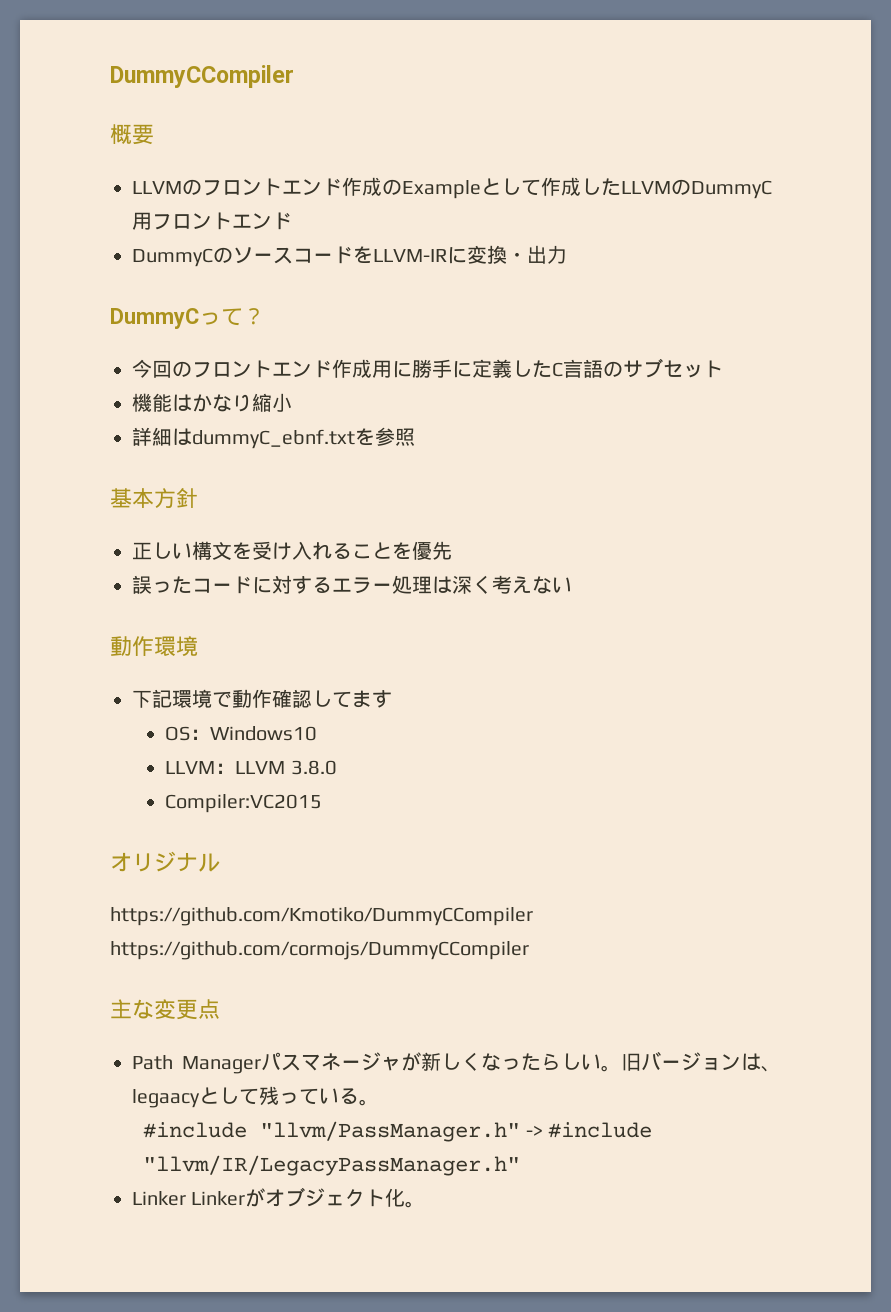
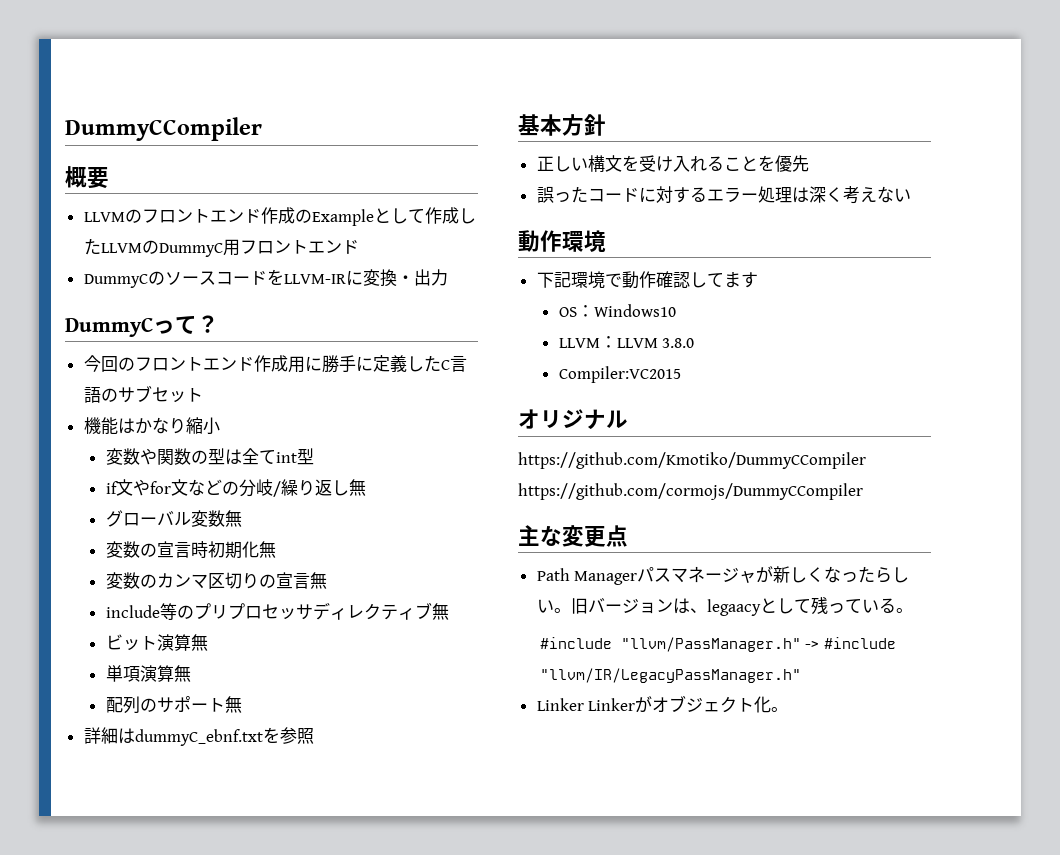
(292, 402) none -> [105,448,314,465] [105,479,366,497] [105,510,242,527] [105,541,276,559] [105,572,327,589] [105,602,449,620] [105,634,208,651] [105,665,191,682] [105,696,242,714] // 変数や関数の型は全てint型 // if文やfor文などの分岐/繰り返し無 // グローバル変数無 // 変数の宣言時初期化無 // 変数のカンマ区切りの宣言無 // include等のプリプロセッサディレクティブ無 // ビット演算無 // 単項演算無 // 配列のサポート無

